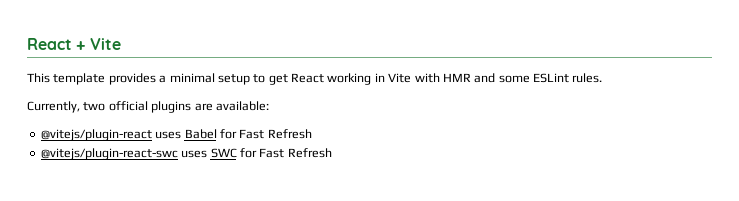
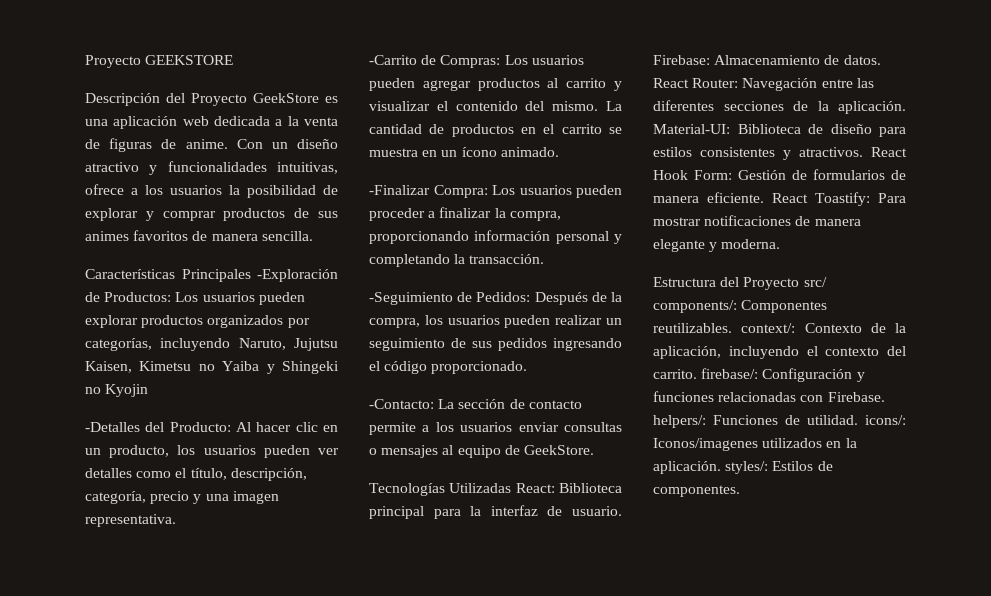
[27,38,121,50] [27,73,603,85] [27,101,269,113] [40,129,312,141] [40,148,332,160] React + Vite // This template provides a minimal setup to get React working in Vite with HMR and some ESLint rules. // Currently, two official plugins are available: // @vitejs/plugin-react uses Babel for Fast Refresh // @vitejs/plugin-react-swc uses SWC for Fast Refresh -> [85,55,234,68] [85,93,338,106] [85,116,338,129] [85,138,338,152] [85,161,338,175] [85,184,338,198] [85,208,338,221] [85,230,313,241] [85,269,338,282] [85,292,305,305] [85,315,310,328] [85,338,338,351] [85,361,339,374] [85,384,149,397] [85,422,338,432] [85,445,339,458] [85,468,307,481] [85,491,279,504] [85,514,176,527] [369,55,584,68] [369,78,622,91] [369,101,622,111] [369,124,622,137] [369,147,559,157] [369,185,622,198] [369,207,561,221] [369,230,622,244] [369,254,545,267] [369,292,622,305] [369,315,622,328] [369,338,622,351] [369,361,528,374] [369,399,582,409] [369,422,622,435] [369,445,594,458] [369,483,622,496] [369,505,622,519] [653,55,881,65] [653,78,874,91] [653,100,906,114] [653,124,906,137] [653,147,907,160] [653,169,906,180] [653,192,906,206] [653,215,861,226] [653,239,781,252] [653,277,827,290] [653,300,828,313] [653,323,906,333] [653,346,906,359] [653,368,865,382] [653,391,885,402] [653,415,906,428] [653,438,857,451] [653,461,833,474] [653,485,740,497] Proyecto GEEKSTORE // Descripción del Proyecto GeekStore es una aplicación web dedicada a la venta de figuras de anime. Con un diseño atractivo y funcionalidades intuitivas, ofrece a los usuarios la posibilidad de explorar y comprar productos de sus animes favoritos de manera sencilla. // Características Principales -Exploración de Productos: Los usuarios pueden explorar productos organizados por categorías, incluyendo Naruto, Jujutsu Kaisen, Kimetsu no Yaiba y Shingeki no Kyojin // -Detalles del Producto: Al hacer clic en un producto, los usuarios pueden ver detalles como el título, descripción, categoría, precio y una imagen representativa. // -Carrito de Compras: Los usuarios pueden agregar productos al carrito y visualizar el contenido del mismo. La cantidad de productos en el carrito se muestra en un ícono animado. // -Finalizar Compra: Los usuarios pueden proceder a finalizar la compra, proporcionando información personal y completando la transacción. // -Seguimiento de Pedidos: Después de la compra, los usuarios pueden realizar un seguimiento de sus pedidos ingresando el código proporcionado. // -Contacto: La sección de contacto permite a los usuarios enviar consultas o mensajes al equipo de GeekStore. // Tecnologías Utilizadas React: Biblioteca principal para la interfaz de usuario. Firebase: Almacenamiento de datos. React Router: Navegación entre las diferentes secciones de la aplicación. Material-UI: Biblioteca de diseño para estilos consistentes y atractivos. React Hook Form: Gestión de formularios de manera eficiente. React Toastify: Para mostrar notificaciones de manera elegante y moderna. // Estructura del Proyecto src/ components/: Componentes reutilizables. context/: Contexto de la aplicación, incluyendo el contexto del carrito. firebase/: Configuración y funciones relacionadas con Firebase. helpers/: Funciones de utilidad. icons/: Iconos/imagenes utilizados en la aplicación. styles/: Estilos de componentes.

